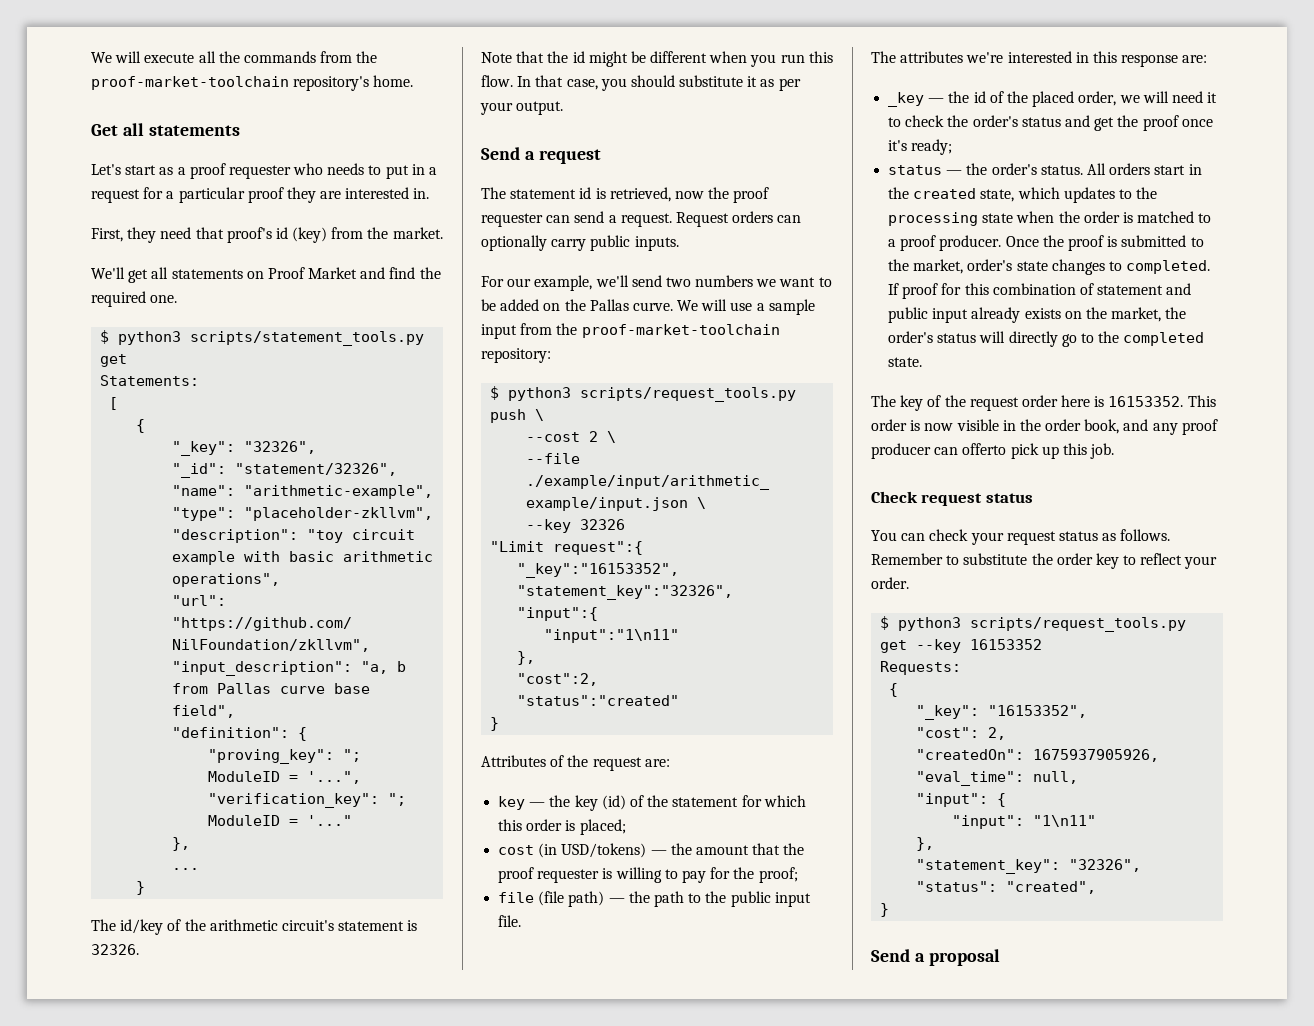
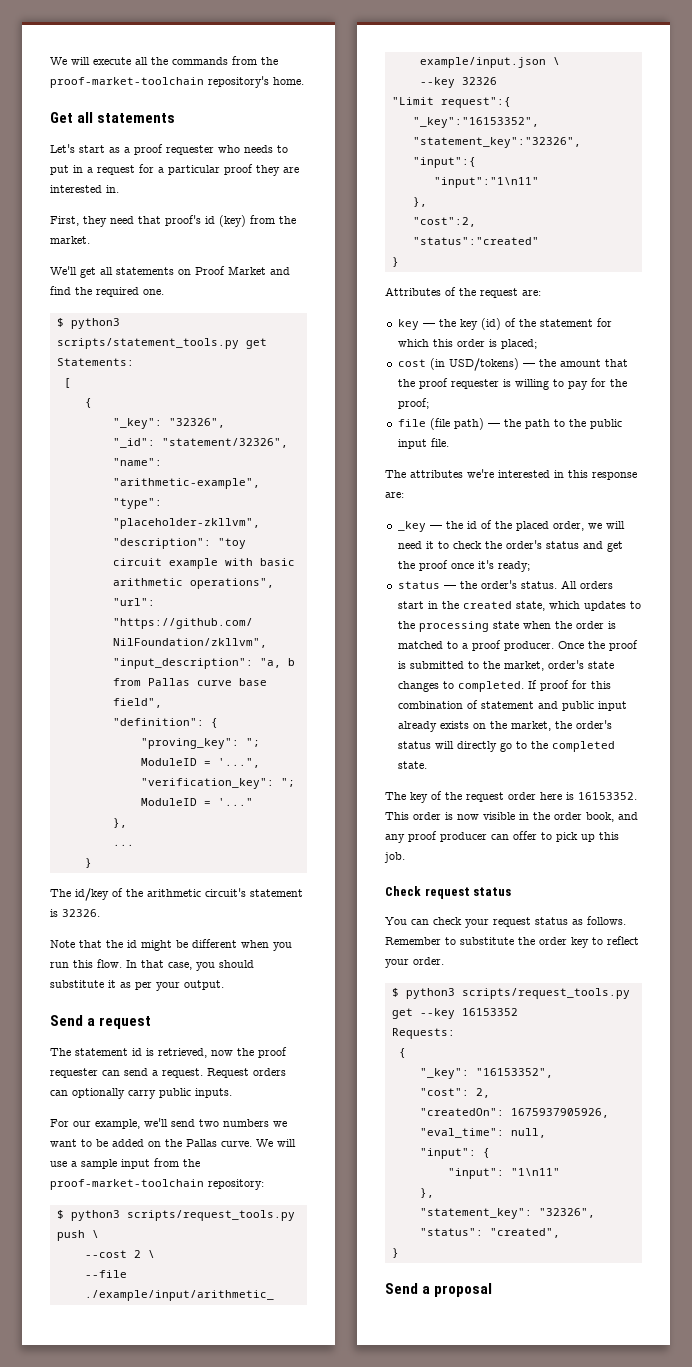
[962,443,1007,455] offerto -> [513,831,552,840] offer to

